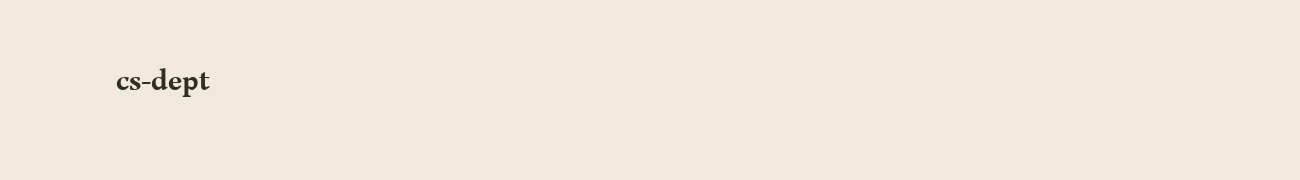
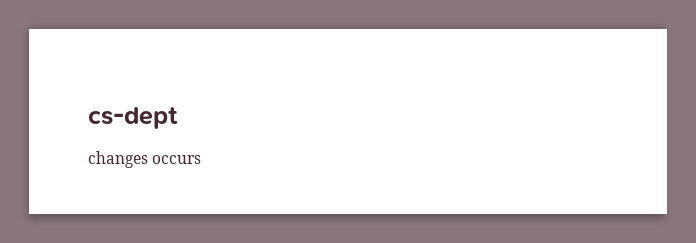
(210, 82) none -> [88,151,202,168] // changes occurs

